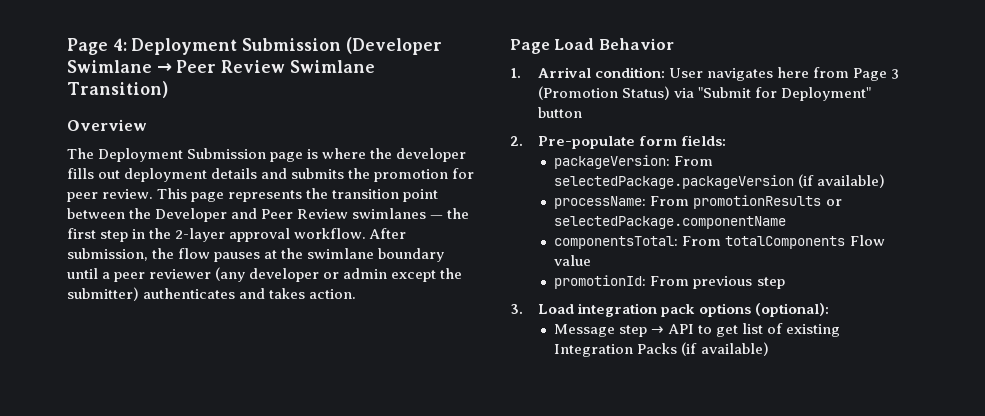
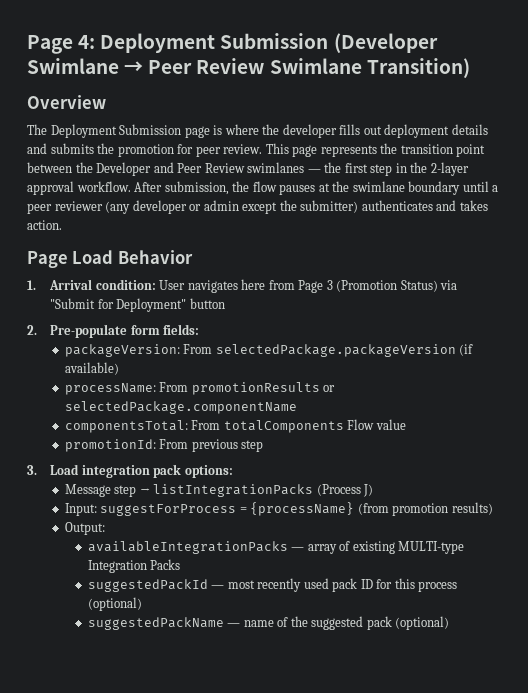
[699,303,830,317] options (optional): -> [184,465,233,478] options:
[667,323,763,337] API to get list -> [153,484,374,497] [64,502,493,516] [64,522,105,535] [87,541,337,554] listIntegrationPacks (Process J) // Input: suggestForProcess = {processName} (from promotion results) // Output: // availableIntegrationPacks — array
(840, 330) none -> [398,541,465,554] MULTI-type
[681,342,769,356] (if available) -> [87,578,458,592] [87,597,142,611] [87,616,450,630] // suggestedPackId — most recently used pack ID for this process (optional) // suggestedPackName — name of the suggested pack (optional)

